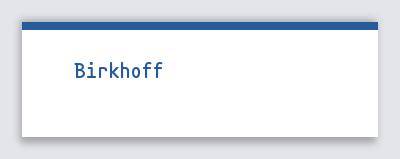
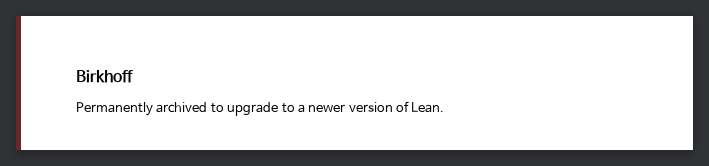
(164, 70) none -> [76,101,445,116] // Permanently archived to upgrade to a newer version of Lean.

